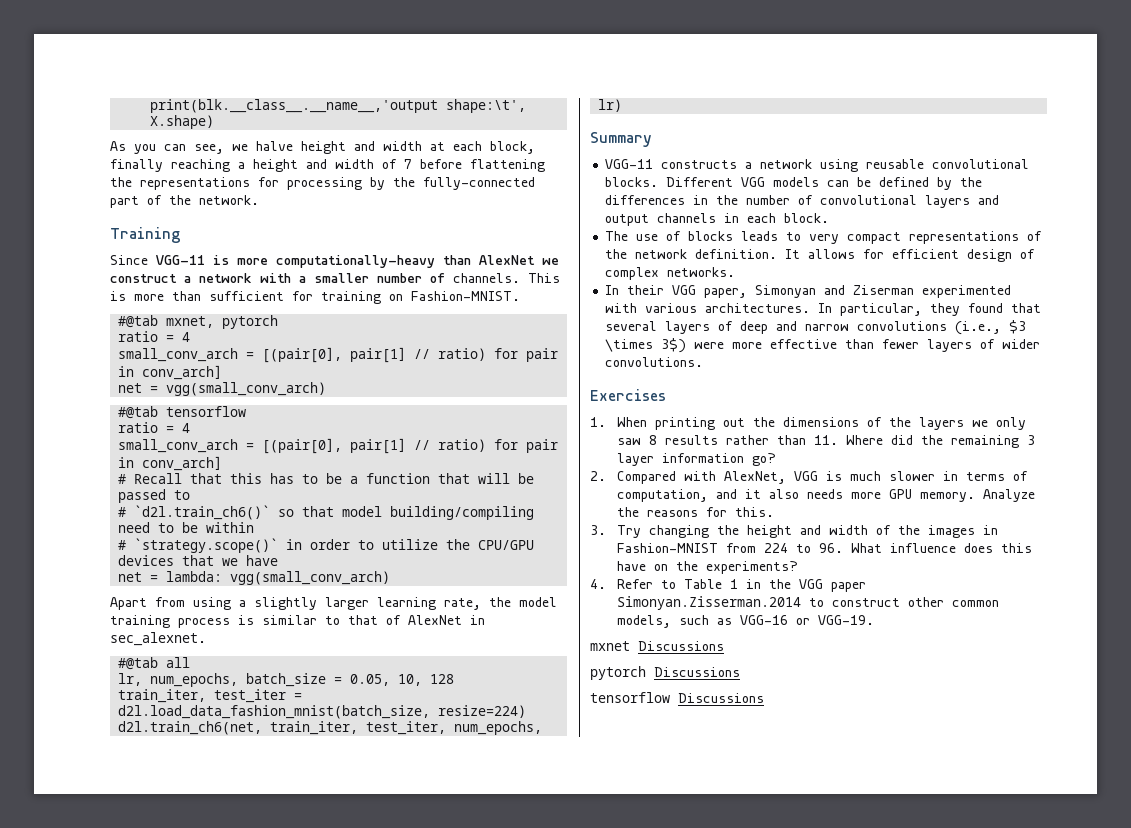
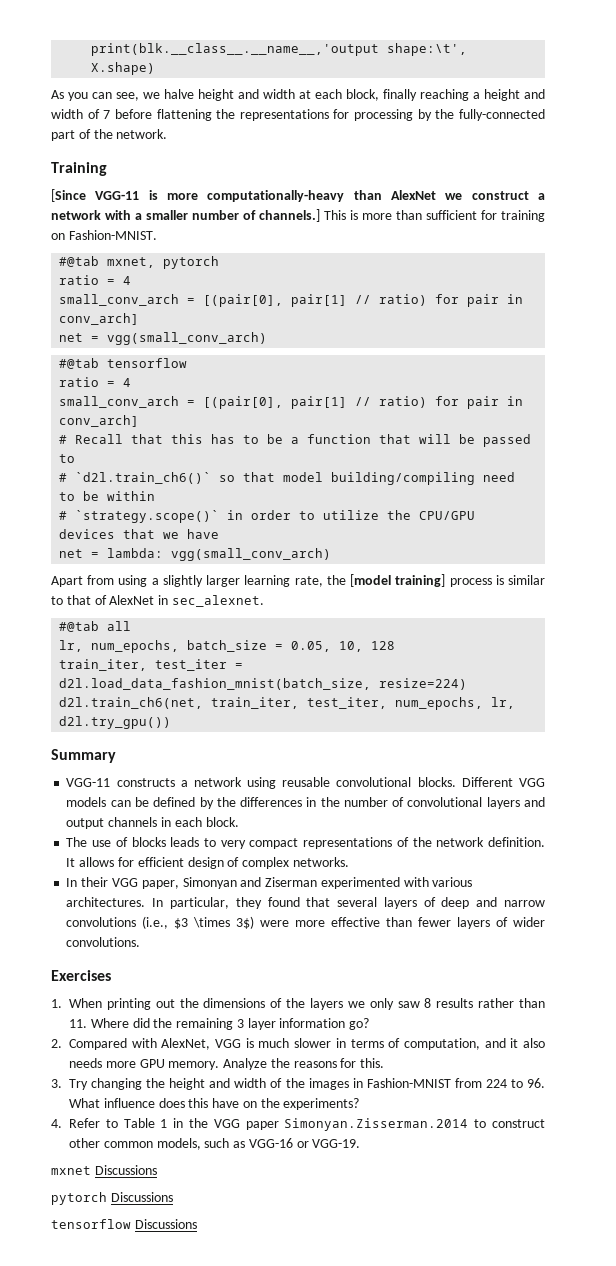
[110,255,148,265] Since -> [51,189,86,202] [Since
[453,273,520,283] channels. -> [259,209,320,222] channels.]
[519,597,557,607] [110,615,170,628] model training -> [350,574,446,587] [model training]
[598,99,623,112] lr) -> [491,697,516,709] [59,716,172,729] lr, d2l.try_gpu())

